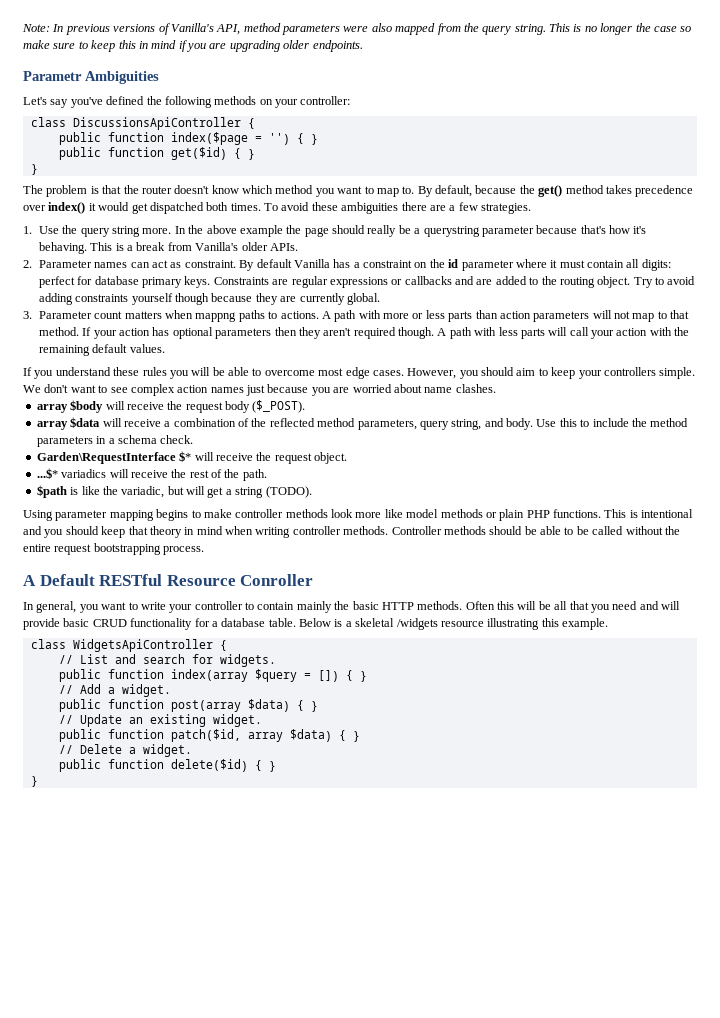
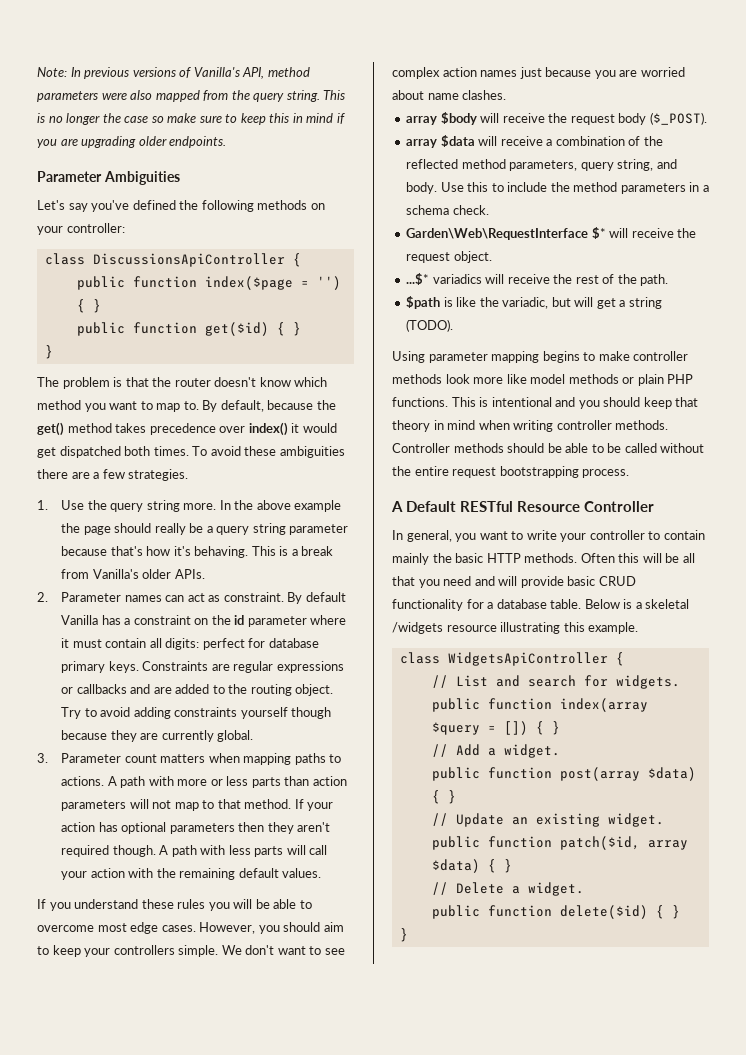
[23,71,82,81] Parametr -> [37,171,102,182] Parameter
[423,226,480,237] querystring -> [216,523,286,535] query string
[195,312,237,322] mappng -> [243,753,292,765] mapping
[36,452,176,464] Garden\RequestInterface -> [406,228,589,240] Garden\Web\RequestInterface
[240,574,314,586] Conroller -> [584,501,654,512] Controller

